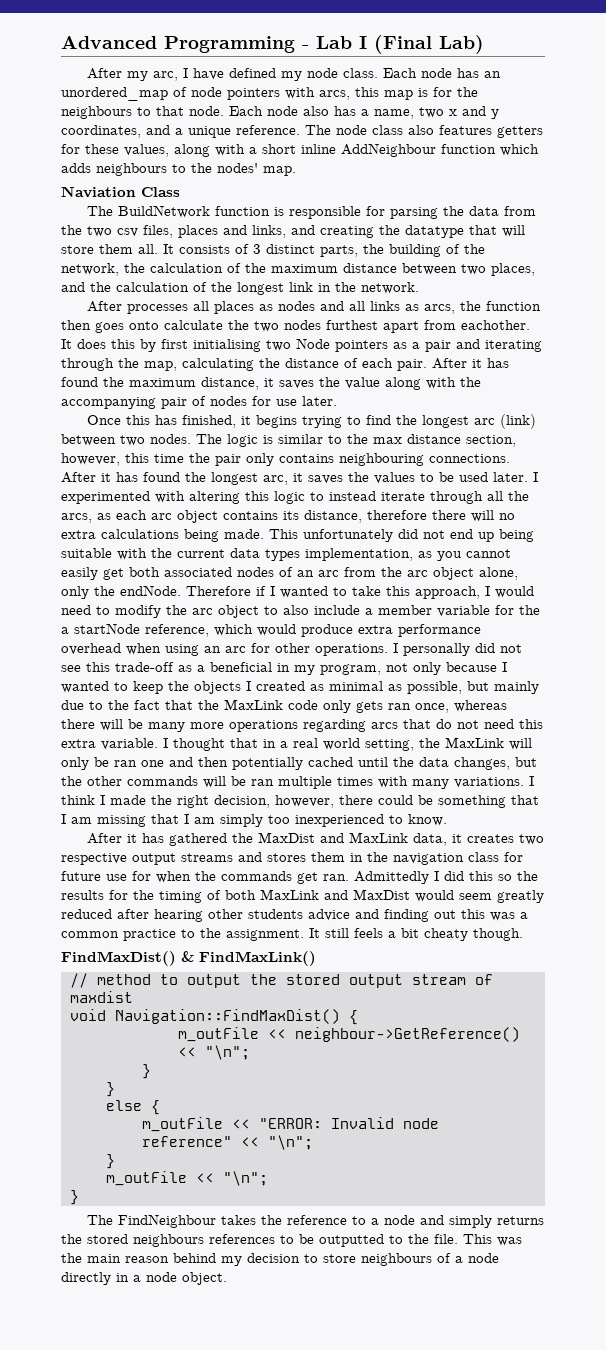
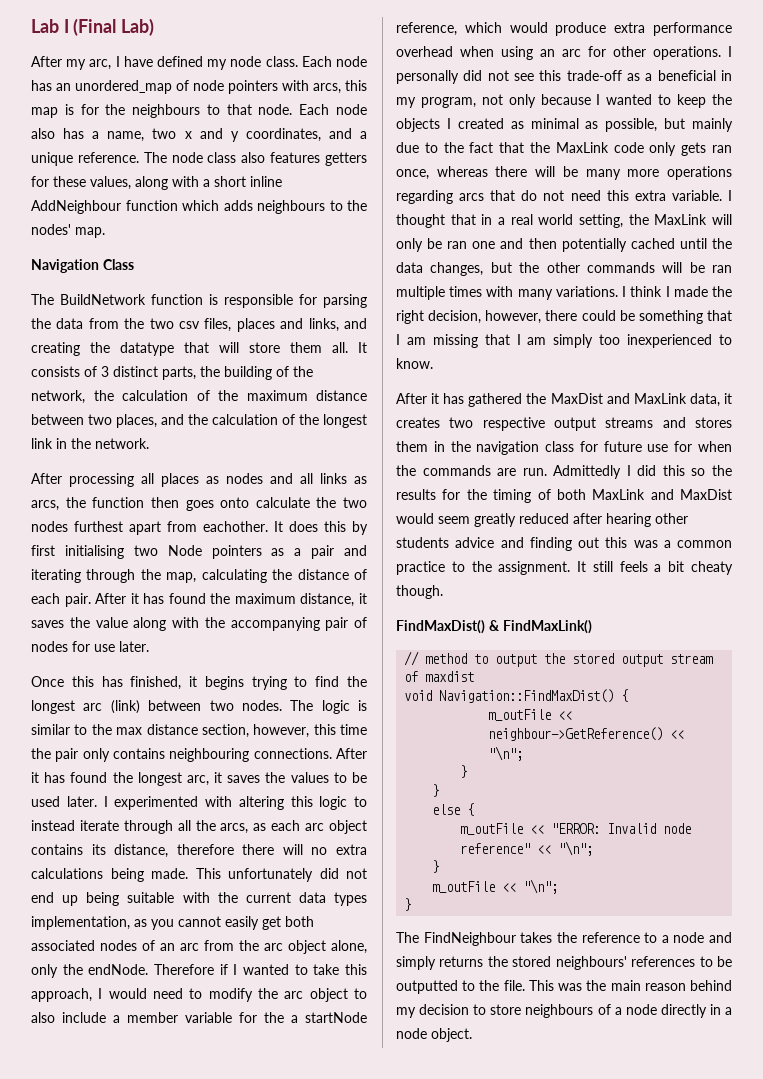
[61,36,309,53] Advanced Programming - -> (31, 26) none
[61,186,136,198] Naviation -> [31,259,99,273] Navigation
[127,304,189,314] processes -> [69,473,134,487] processing
[297,872,349,884] get ran. -> [497,468,547,476] are run.
[133,1234,204,1247] neighbours -> [555,956,627,970] neighbours'

